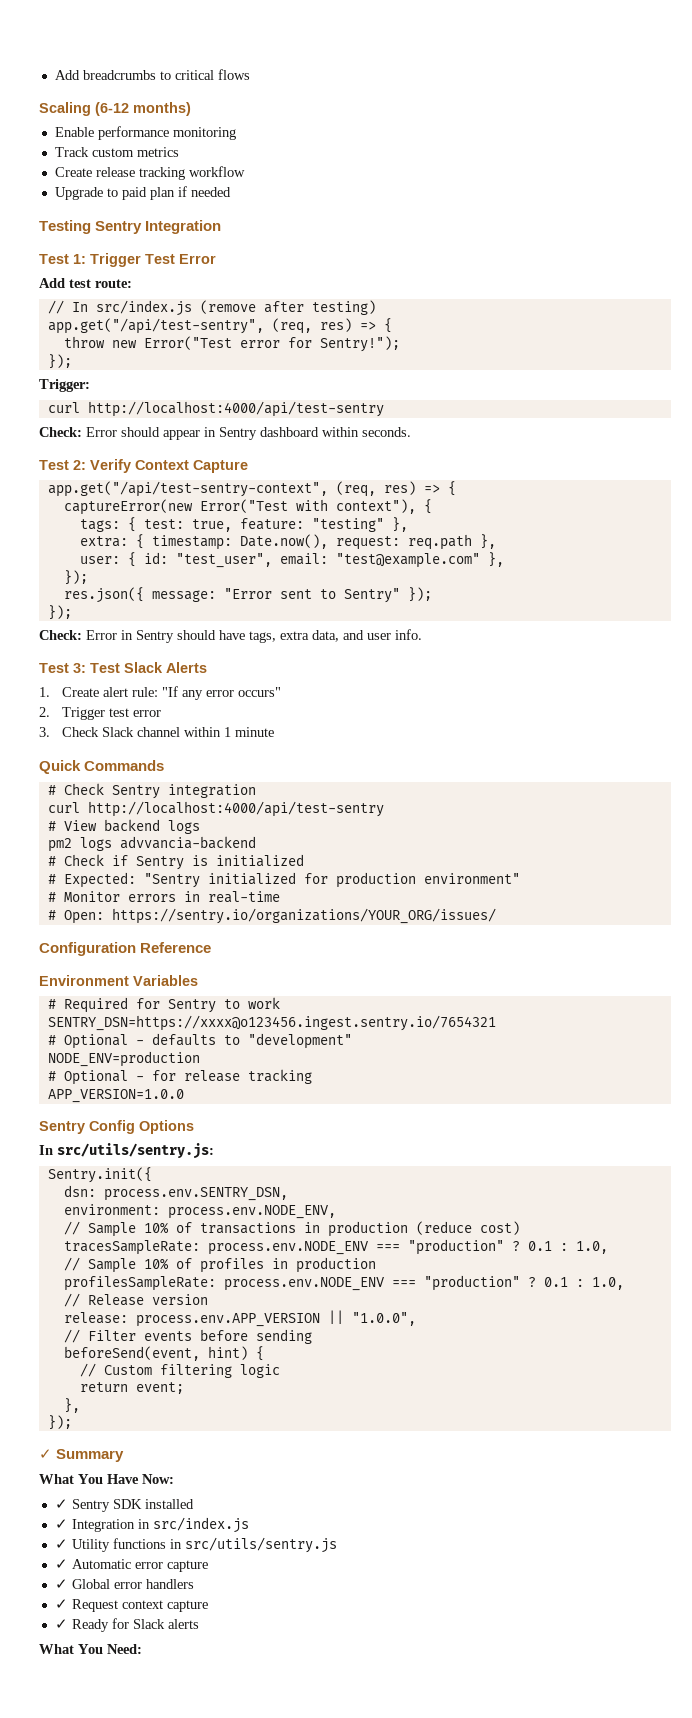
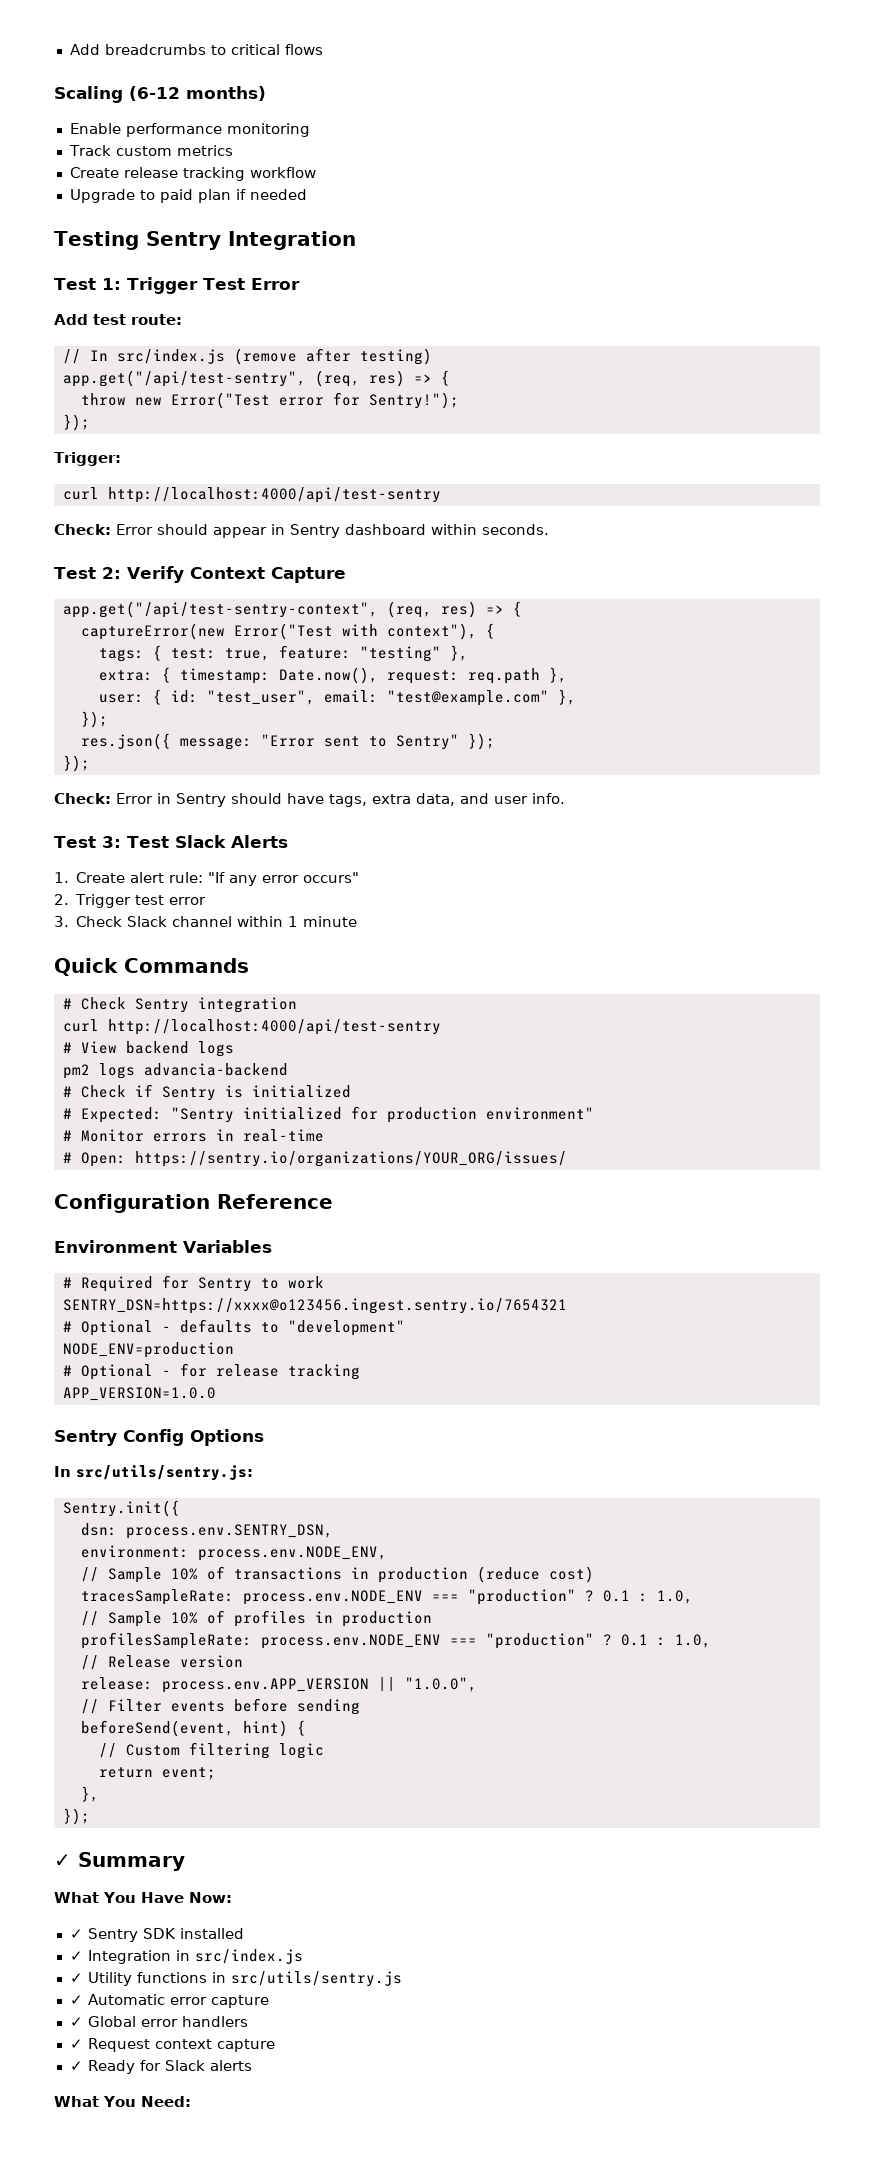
[119,836,256,849] advvancia-backend -> [143,1063,288,1076] advancia-backend

